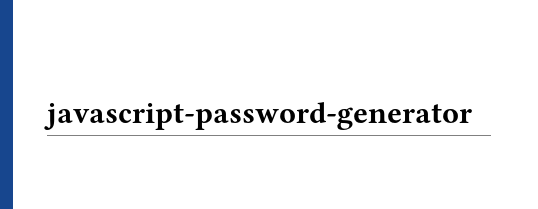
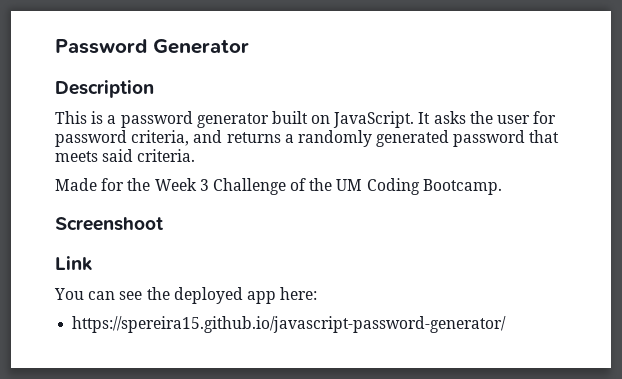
[44,102,472,130] javascript-password-generator -> [55,39,249,54] [55,80,154,98] [55,111,557,128] [55,130,560,147] [55,149,196,162] [55,178,502,195] [55,217,163,231] [55,256,92,271] [54,287,318,304] [72,316,507,333] Password Generator // Description // This is a password generator built on JavaScript. It asks the user for password criteria, and returns a randomly generated password that meets said criteria. // Made for the Week 3 Challenge of the UM Coding Bootcamp. // Screenshoot // Link // You can see the deployed app here: // https://spereira15.github.io/javascript-password-generator/

